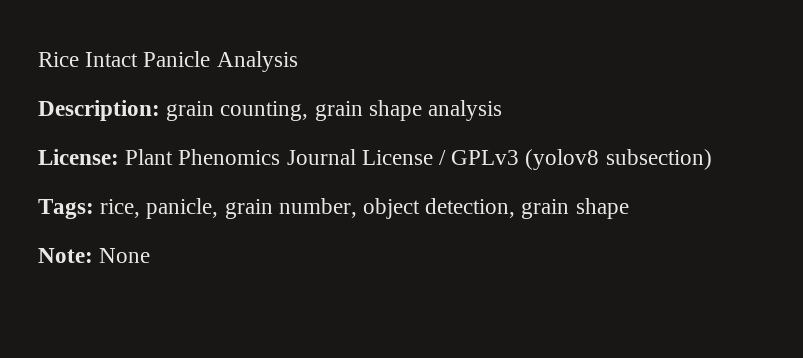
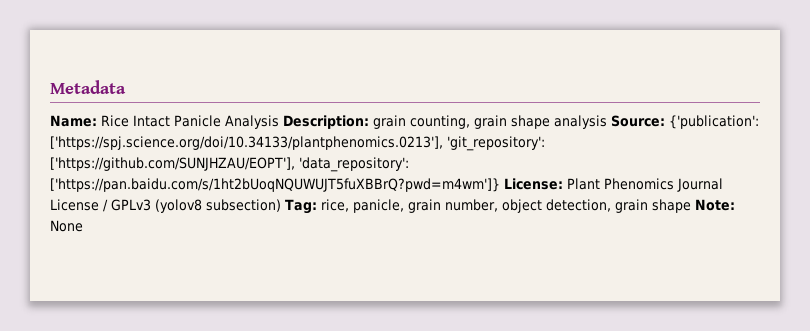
(38, 59) none -> [50,80,126,94] [50,115,97,127] Metadata // Name:
(298, 61) // -> (279, 122) none
(503, 110) // -> [611,115,759,129] [50,136,545,151] [50,157,409,172] [50,178,500,192] Source: {'publication': ['https://spj.science.org/doi/10.34133/plantphenomics.0213'], 'git_repository': ['https://github.com/SUNJHZAU/EOPT'], 'data_repository': ['https://pan.baidu.com/s/1ht2bUoqNQUWUJT5fuXBBrQ?pwd=m4wm']}
[38,199,94,219] // Tags: -> [285,199,317,214] Tag:
(629, 208) // -> (691, 206) none

